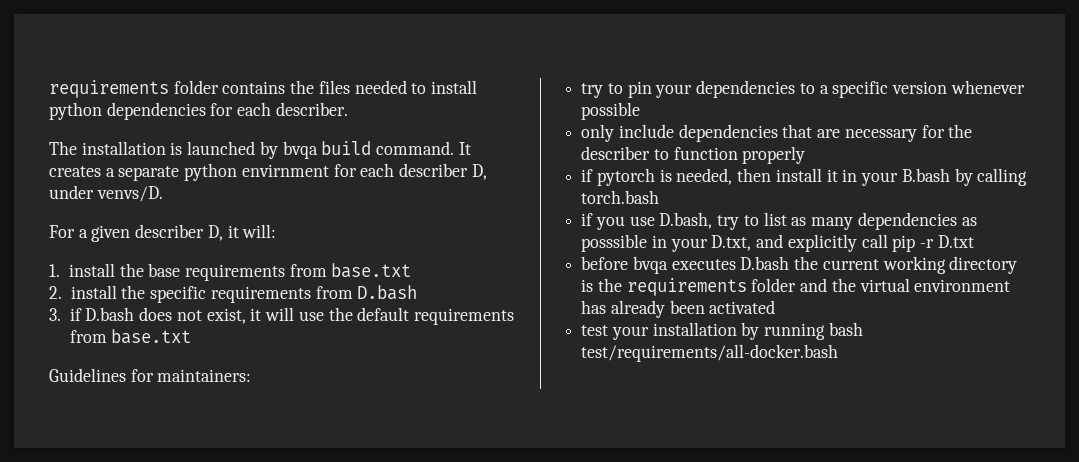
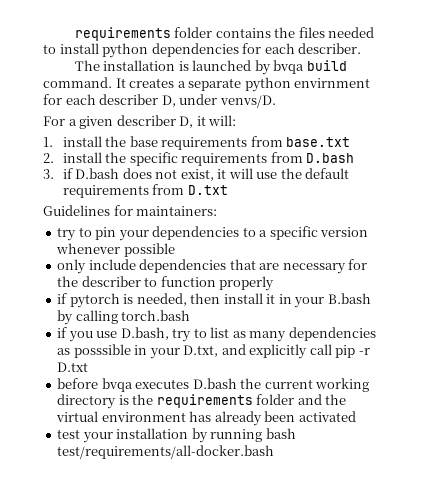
[111,329,192,344] base.txt -> [187,185,228,195] D.txt

